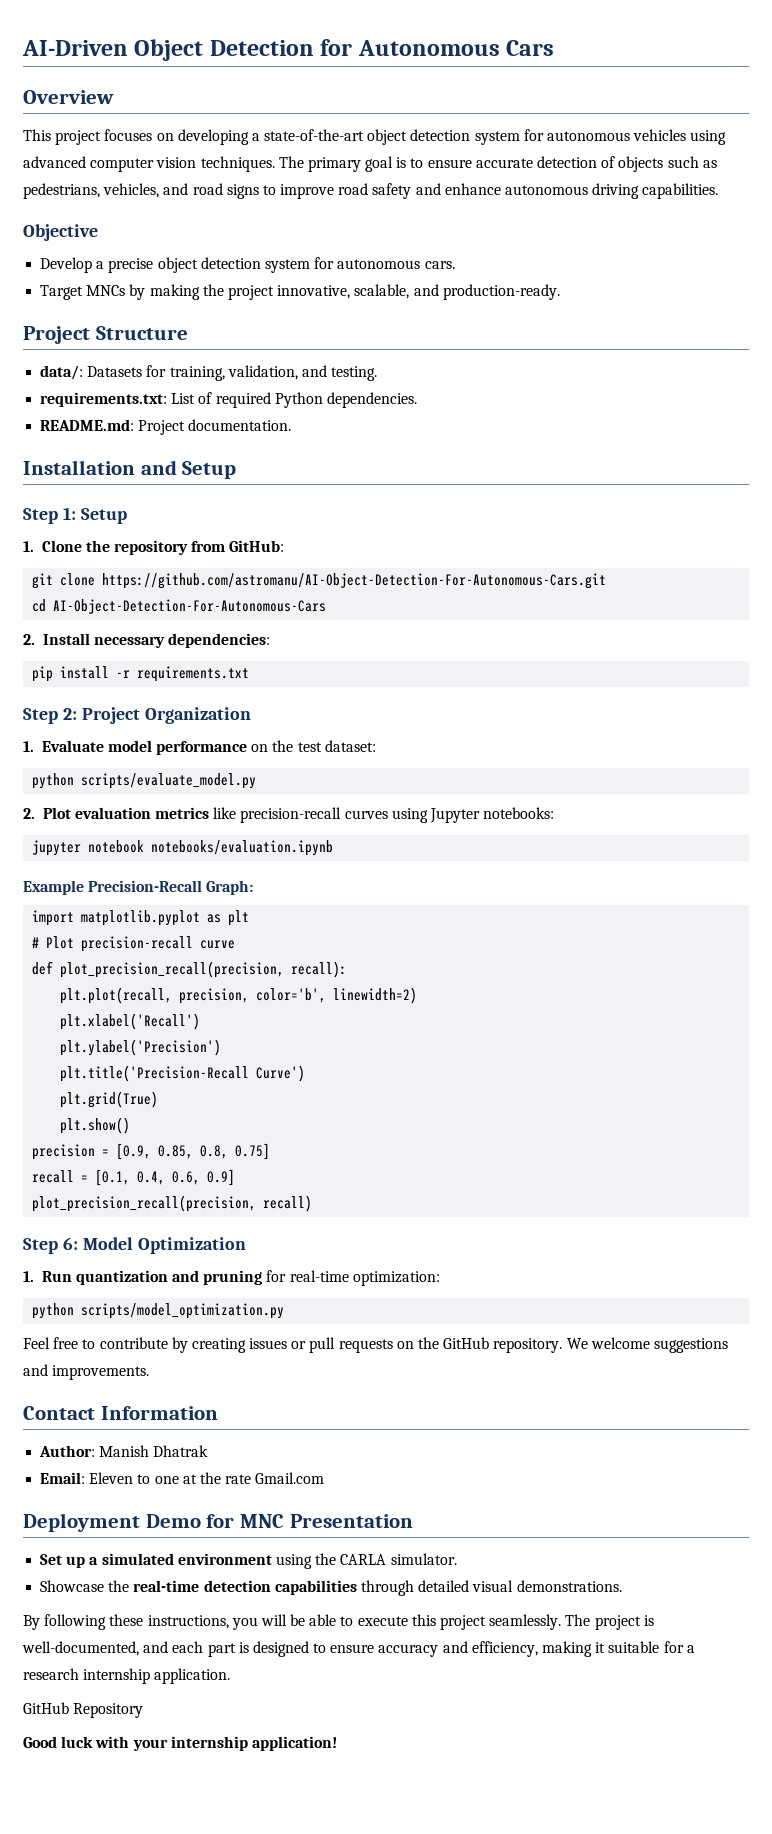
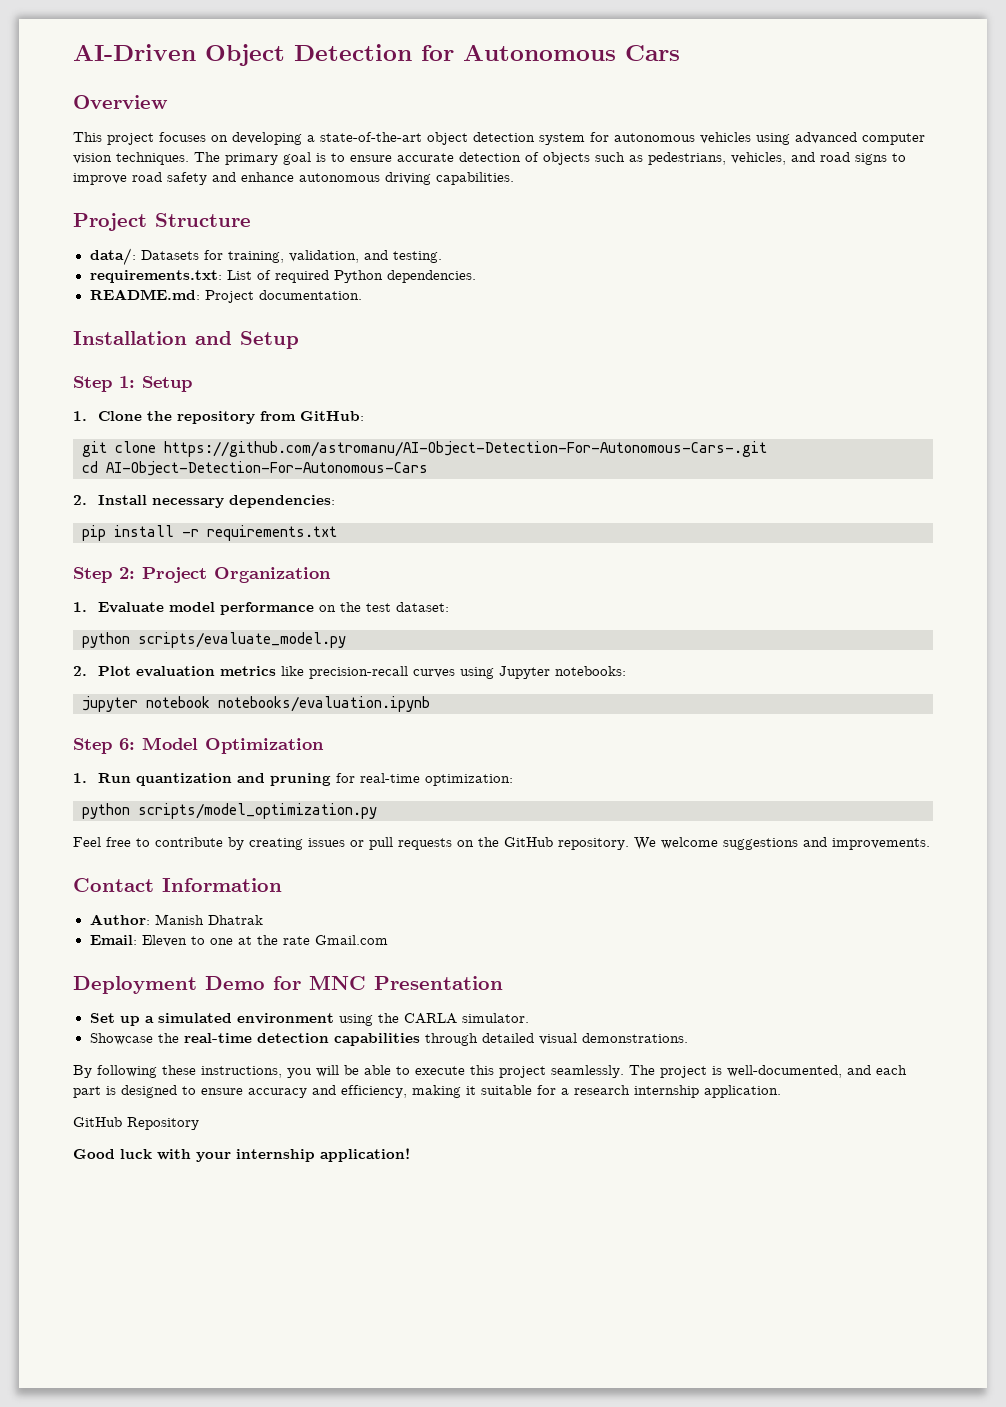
[23,224,98,241] [40,257,455,273] [40,284,560,300] // Objective // Develop a precise object detection system for autonomous cars. // Target MNCs by making the project innovative, scalable, and production-ready. -> (514, 178) none
[102,573,607,589] https://github.com/astromanu/AI-Object-Detection-For-Autonomous-Cars.git -> [164,441,767,457] https://github.com/astromanu/AI-Object-Detection-For-Autonomous-Cars-.git
[23,880,254,895] [32,910,250,926] [32,936,236,952] [32,961,348,978] [60,987,418,1004] [60,1013,201,1030] [60,1039,222,1056] [60,1065,306,1082] [60,1091,159,1108] [60,1117,131,1134] [32,1143,271,1160] [32,1169,236,1186] [32,1195,313,1212] // Example Precision-Recall Graph: // import matplotlib.pyplot as plt // # Plot precision-recall curve // def plot_precision_recall(precision, recall): // plt.plot(recall, precision, color='b', linewidth=2) // plt.xlabel('Recall') // plt.ylabel('Precision') // plt.title('Precision-Recall Curve') // plt.grid(True) // plt.show() // precision = [0.9, 0.85, 0.8, 0.75] // recall = [0.1, 0.4, 0.6, 0.9] // plot_precision_recall(precision, recall) -> (430, 704) none

